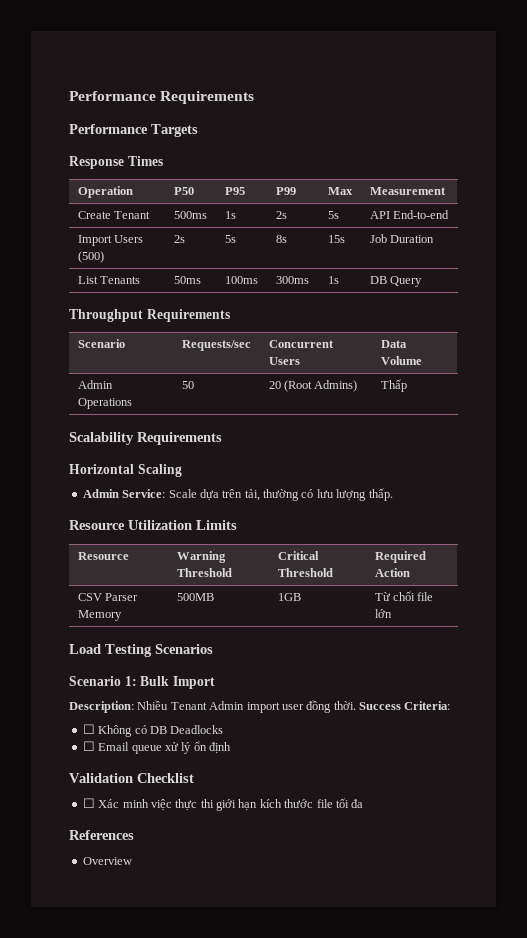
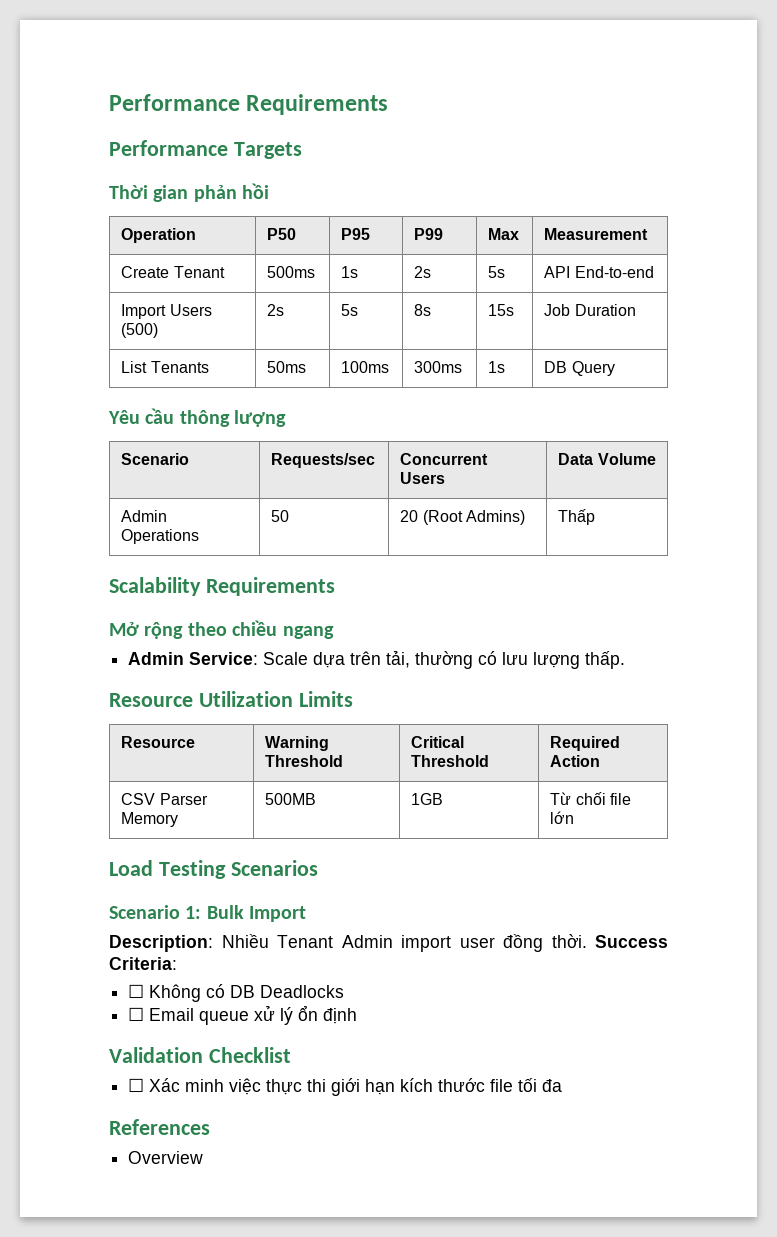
[69,156,163,169] Response Times -> [109,183,270,202] Thời gian phản hồi
[69,309,230,322] Throughput Requirements -> [108,408,287,427] Yêu cầu thông lượng
[69,464,182,477] Horizontal Scaling -> [109,620,334,639] Mở rộng theo chiều ngang

